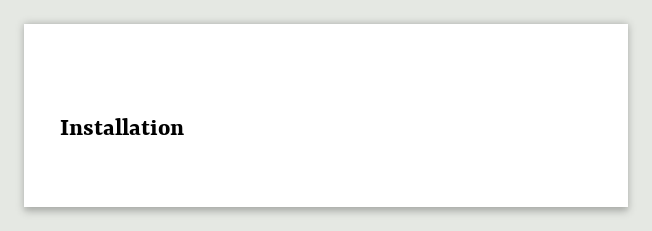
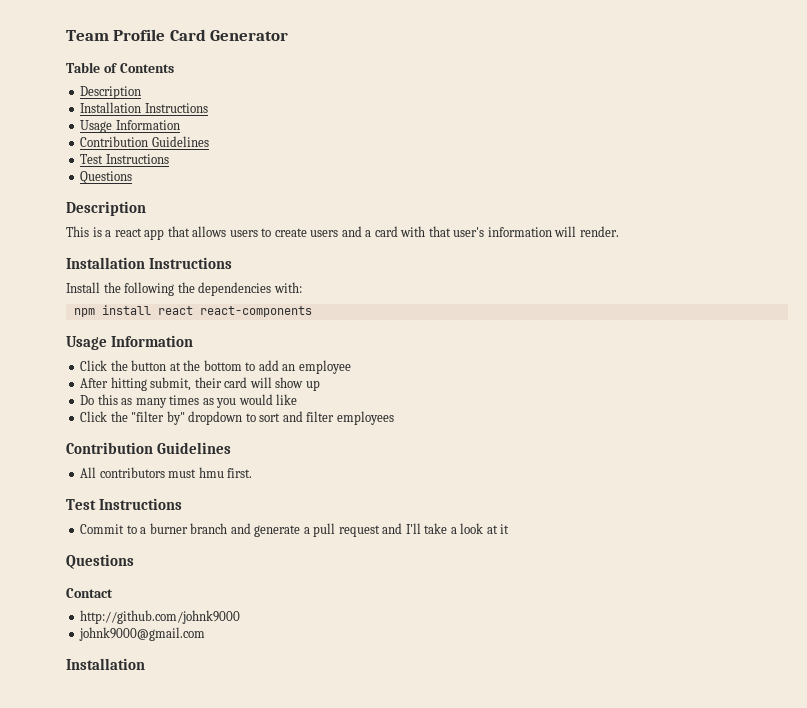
(60, 126) none -> [66,29,289,41] [66,62,174,73] [80,86,142,99] [80,102,208,113] [80,120,180,133] [80,136,209,147] [80,154,169,164] [80,171,133,184] [66,201,146,216] [66,226,619,240] [66,257,233,269] [66,282,302,296] [73,305,312,317] [66,335,194,350] [80,360,351,374] [80,377,320,391] [80,394,298,408] [80,411,394,425] [66,442,232,454] [80,467,253,478] [66,498,183,510] [80,523,510,537] [66,554,134,569] [66,588,113,598] [80,610,241,624] [79,627,206,641] Team Profile Card Generator // Table of Contents // Description // Installation Instructions // Usage Information // Contribution Guidelines // Test Instructions // Questions // Description // This is a react app that allows users to create users and a card with that user's information will render. // Installation Instructions // Install the following the dependencies with: // npm install react react-components // Usage Information // Click the button at the bottom to add an employee // After hitting submit, their card will show up // Do this as many times as you would like // Click the "filter by" dropdown to sort and filter employees // Contribution Guidelines // All contributors must hmu first. // Test Instructions // Commit to a burner branch and generate a pull request and I'll take a look at it // Questions // Contact // http://github.com/johnk9000 // johnk9000@gmail.com //

